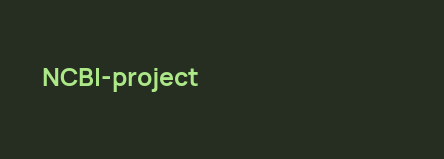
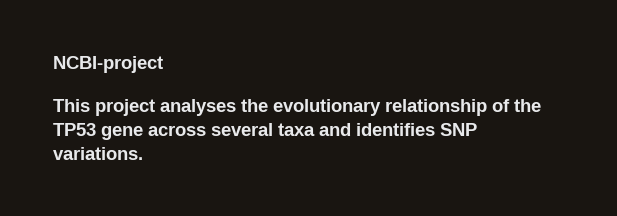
(199, 80) none -> [53,99,541,116] [53,123,477,140] [53,147,143,160] // This project analyses the evolutionary relationship of the TP53 gene across several taxa and identifies SNP variations.

